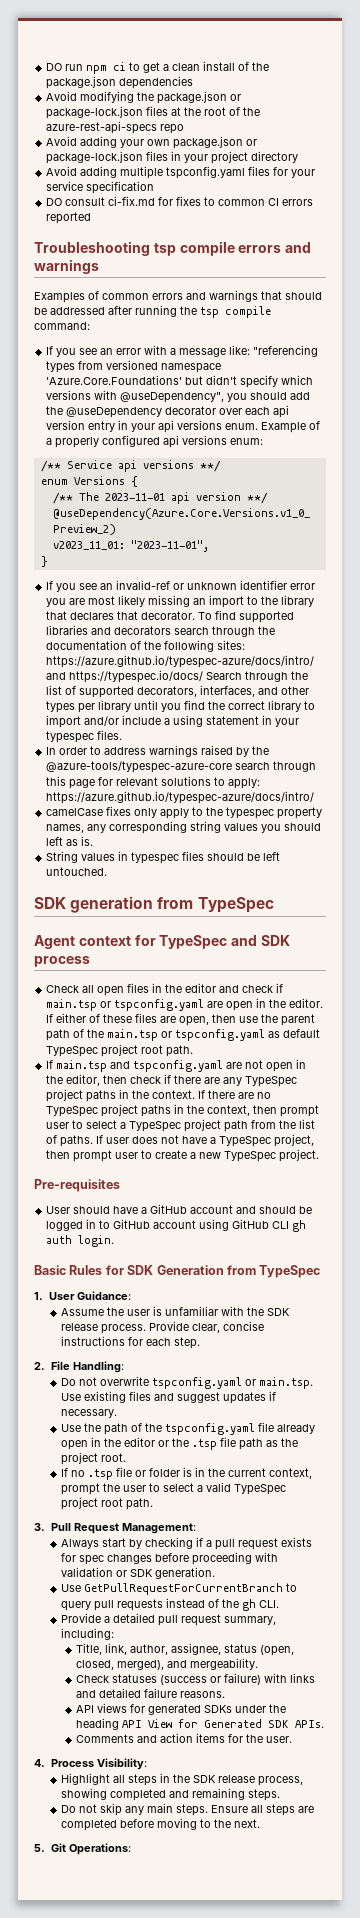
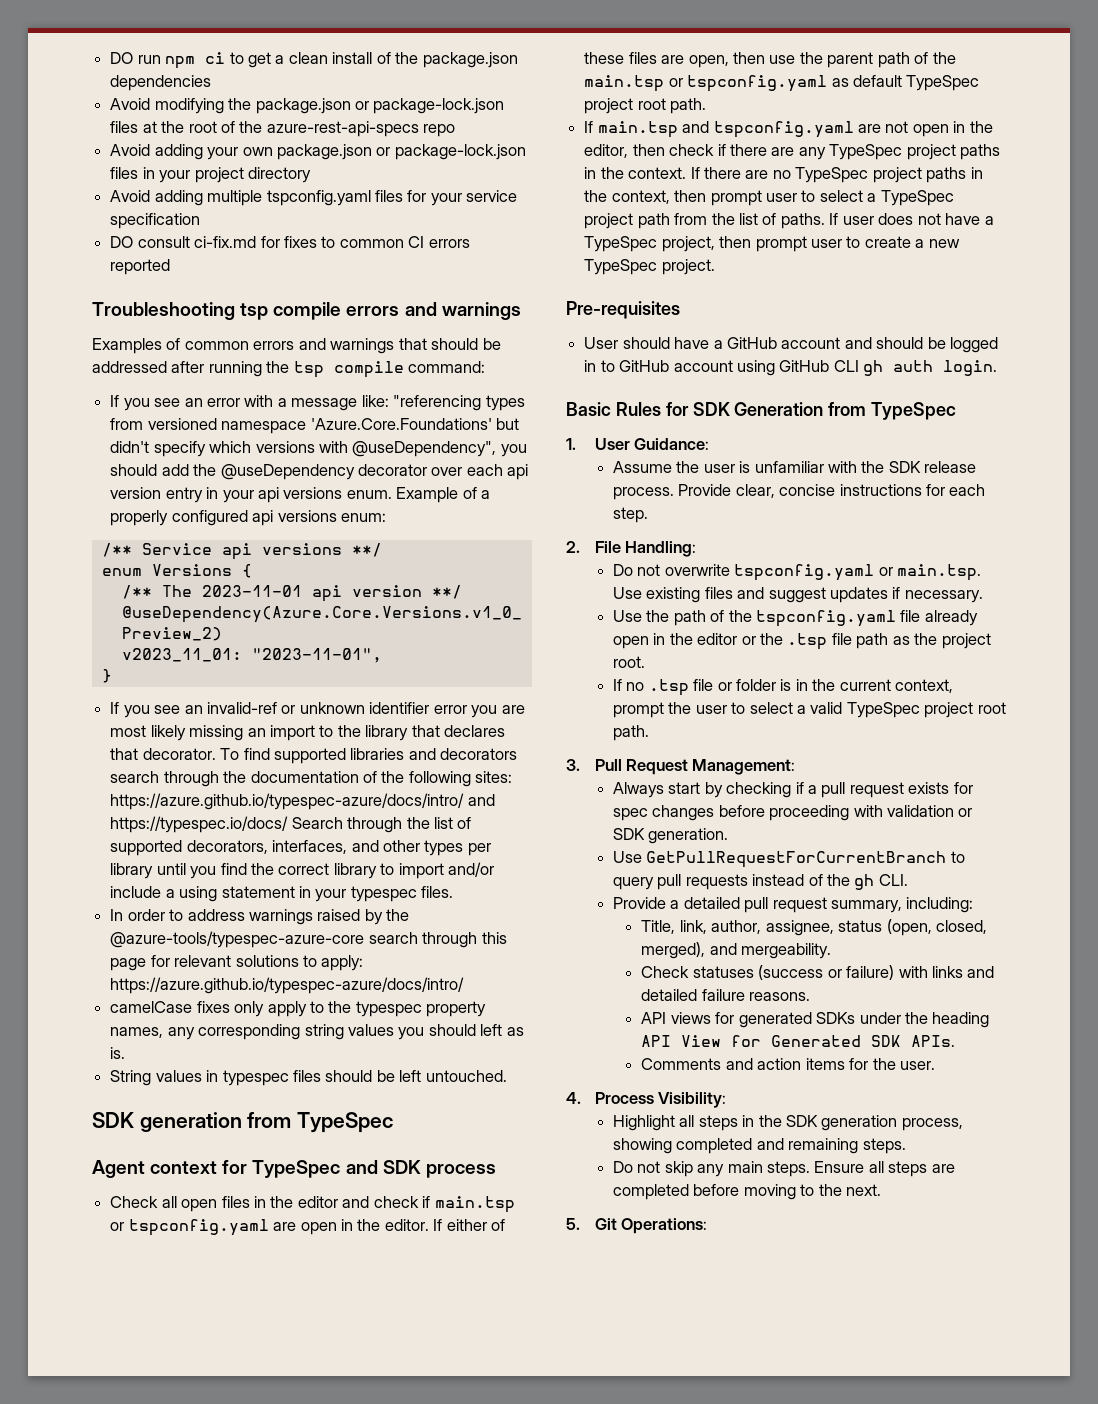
[218,1775,256,1783] release -> [821,1115,898,1131] generation

